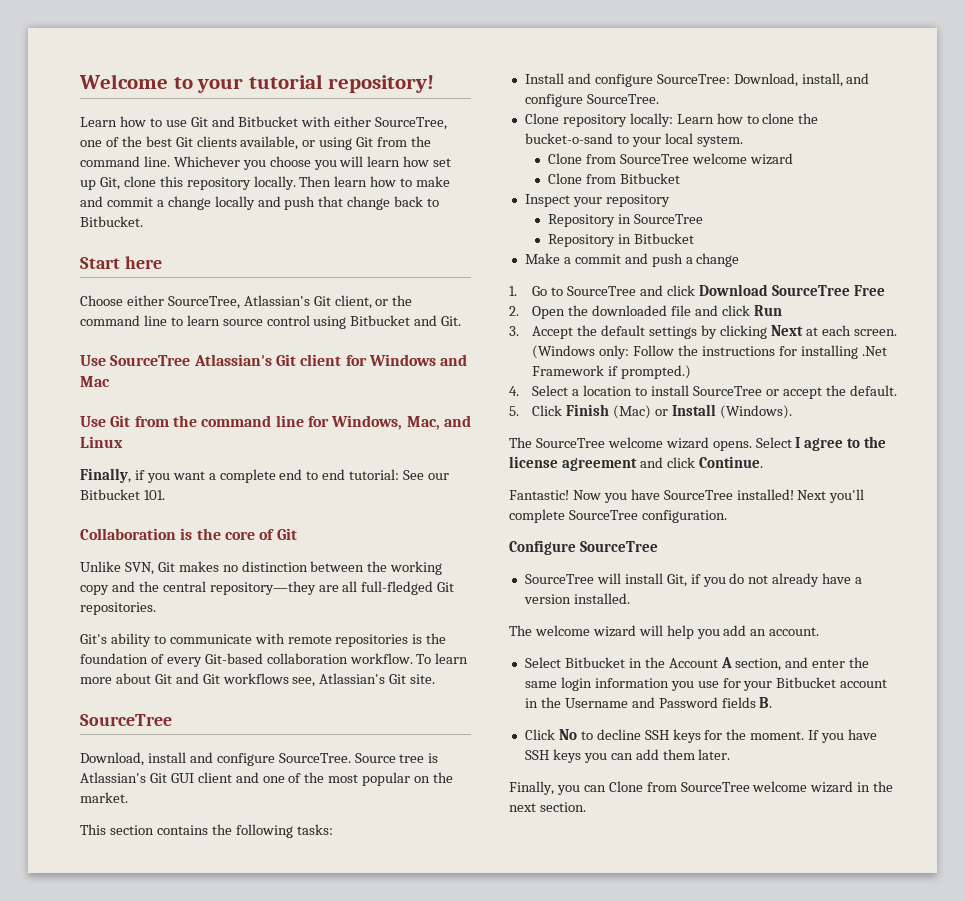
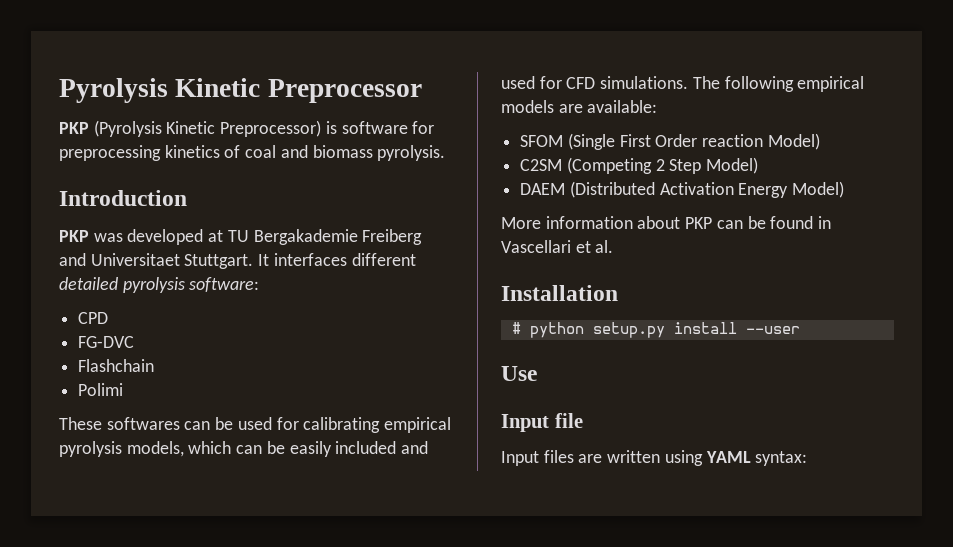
[79,74,435,93] [80,116,448,130] [80,136,432,150] [80,156,452,170] [80,176,451,190] [80,196,440,210] [80,216,143,227] [80,256,162,269] [80,295,413,309] [80,315,462,329] [80,354,468,366] [80,376,110,387] [80,415,471,430] [80,436,123,448] [80,468,450,483] [80,489,165,500] [80,528,297,540] [80,561,443,575] [80,581,455,595] [80,602,156,615] [80,633,447,647] [80,653,469,667] [80,673,436,687] [80,714,172,726] [80,752,439,766] [80,772,454,786] [80,792,128,803] [80,824,333,838] [524,73,870,87] [524,94,659,107] [524,113,819,127] [524,133,743,147] [548,153,794,165] [548,173,681,184] [524,194,670,207] [548,214,704,227] [548,233,695,247] [524,253,740,267] [509,284,885,296] [509,305,782,319] [509,325,897,339] [532,345,887,359] [532,365,692,379] [509,385,897,399] [509,404,792,419] [509,436,887,451] [509,456,763,471] [509,489,865,503] [509,509,727,523] [509,540,658,555] [524,573,863,587] [523,593,630,604] [509,625,820,639] [524,657,870,671] [524,677,888,691] [524,697,773,708] [524,729,878,743] [524,749,731,763] [509,781,894,795] [509,802,586,812] Welcome to your tutorial repository! // Learn how to use Git and Bitbucket with either SourceTree, one of the best Git clients available, or using Git from the command line. Whichever you choose you will learn how set up Git, clone this repository locally. Then learn how to make and commit a change locally and push that change back to Bitbucket. // Start here // Choose either SourceTree, Atlassian's Git client, or the command line to learn source control using Bitbucket and Git. // Use SourceTree Atlassian's Git client for Windows and Mac // Use Git from the command line for Windows, Mac, and Linux // Finally, if you want a complete end to end tutorial: See our Bitbucket 101. // Collaboration is the core of Git // Unlike SVN, Git makes no distinction between the working copy and the central repository—they are all full-fledged Git repositories. // Git's ability to communicate with remote repositories is the foundation of every Git-based collaboration workflow. To learn more about Git and Git workflows see, Atlassian's Git site. // SourceTree // Download, install and configure SourceTree. Source tree is Atlassian's Git GUI client and one of the most popular on the market. // This section contains the following tasks: // Install and configure SourceTree: Download, install, and configure SourceTree. // Clone repository locally: Learn how to clone the bucket-o-sand to your local system. // Clone from SourceTree welcome wizard // Clone from Bitbucket // Inspect your repository // Repository in SourceTree // Repository in Bitbucket // Make a commit and push a change // 1. Go to SourceTree and click Download SourceTree Free // 2. Open the downloaded file and click Run // 3. Accept the default settings by clicking Next at each screen. (Windows only: Follow the instructions for installing .Net Framework if prompted.) // 4. Select a location to install SourceTree or accept the default. // 5. Click Finish (Mac) or Install (Windows). // The SourceTree welcome wizard opens. Select I agree to the license agreement and click Continue. // Fantastic! Now you have SourceTree installed! Next you'll complete SourceTree configuration. // Configure SourceTree // SourceTree will install Git, if you do not already have a version installed. // The welcome wizard will help you add an account. // Select Bitbucket in the Account A section, and enter the same login information you use for your Bitbucket account in the Username and Password fields B. // Click No to decline SSH keys for the moment. If you have SSH keys you can add them later. // Finally, you can Clone from SourceTree welcome wizard in the next section. -> [59,78,422,103] [59,120,435,137] [59,145,446,161] [59,190,187,206] [59,229,423,245] [59,253,416,269] [59,277,260,293] [78,312,109,324] [78,336,135,348] [78,359,155,372] [78,383,124,396] [59,417,452,433] [59,441,429,457] [501,76,865,92] [501,100,658,113] [520,133,820,150] [520,157,759,174] [520,181,845,198] [501,216,832,229] [501,240,614,253] [501,285,618,301] [511,322,800,338] [501,366,537,381] [501,413,583,432] [501,450,808,466] Pyrolysis Kinetic Preprocessor // PKP (Pyrolysis Kinetic Preprocessor) is software for preprocessing kinetics of coal and biomass pyrolysis. // Introduction // PKP was developed at TU Bergakademie Freiberg and Universitaet Stuttgart. It interfaces different detailed pyrolysis software: // CPD // FG-DVC // Flashchain // Polimi // These softwares can be used for calibrating empirical pyrolysis models, which can be easily included and used for CFD simulations. The following empirical models are available: // SFOM (Single First Order reaction Model) // C2SM (Competing 2 Step Model) // DAEM (Distributed Activation Energy Model) // More information about PKP can be found in Vascellari et al. // Installation // # python setup.py install --user // Use // Input file // Input files are written using YAML syntax:

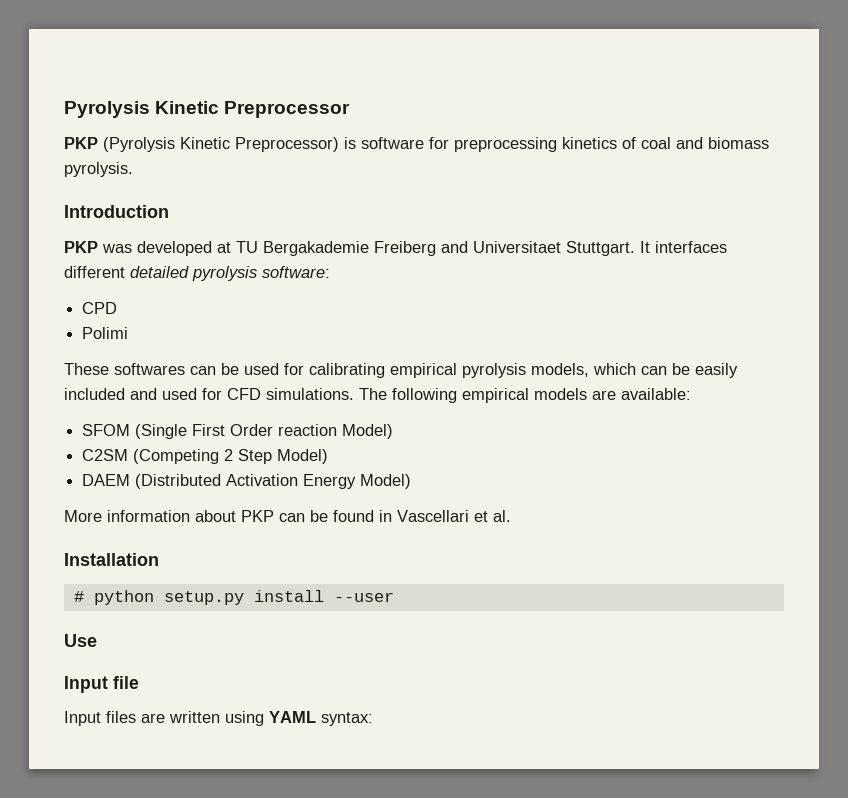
[78,336,135,348] [78,359,155,372] // FG-DVC // Flashchain -> (118, 308) none

